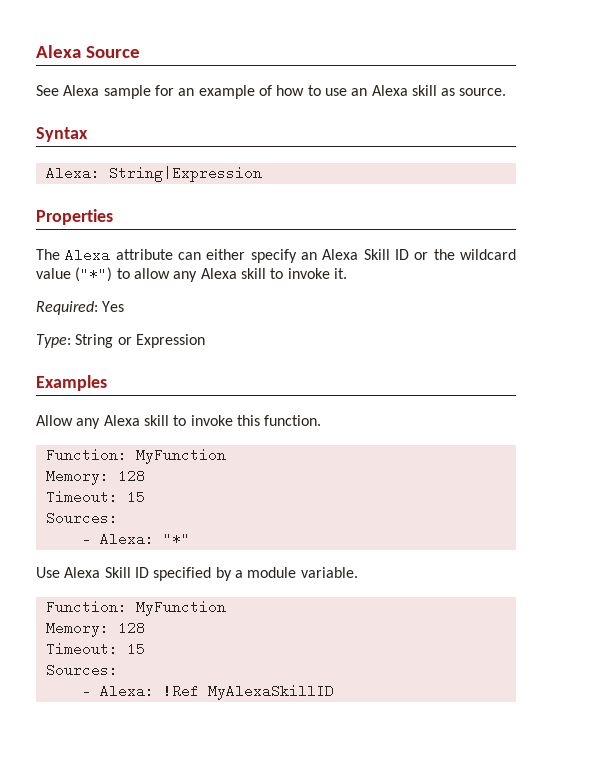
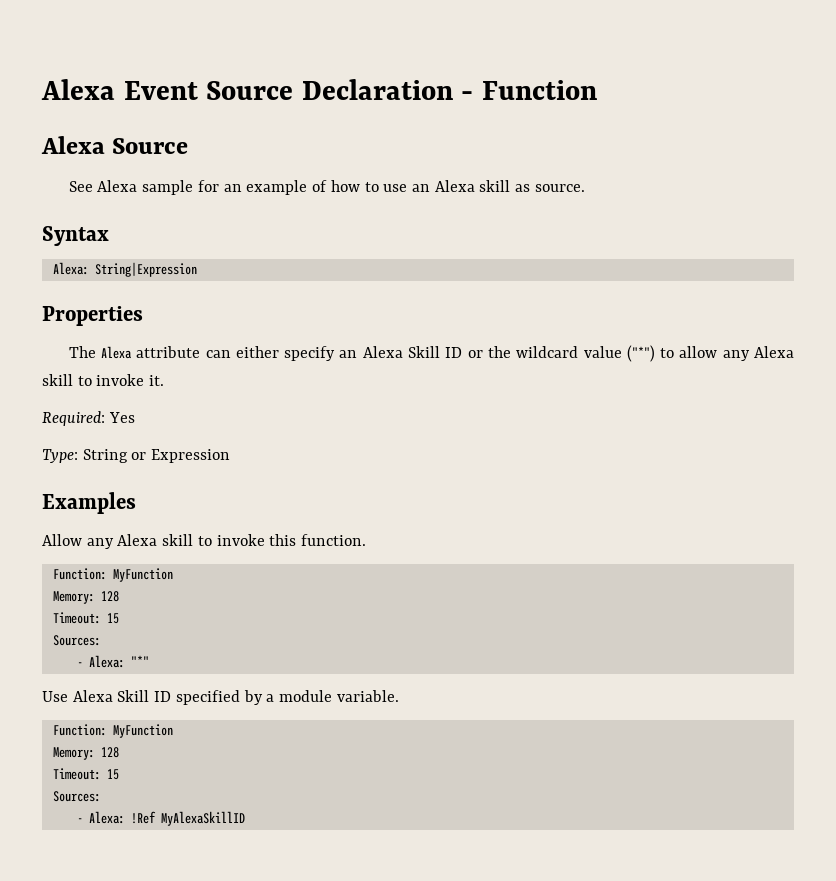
[36,45,81,58] Alexa -> [41,79,597,100] [41,136,105,154] Alexa Event Source Declaration - Function // Alexa

